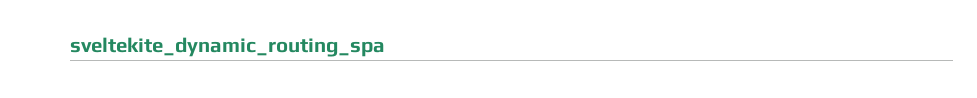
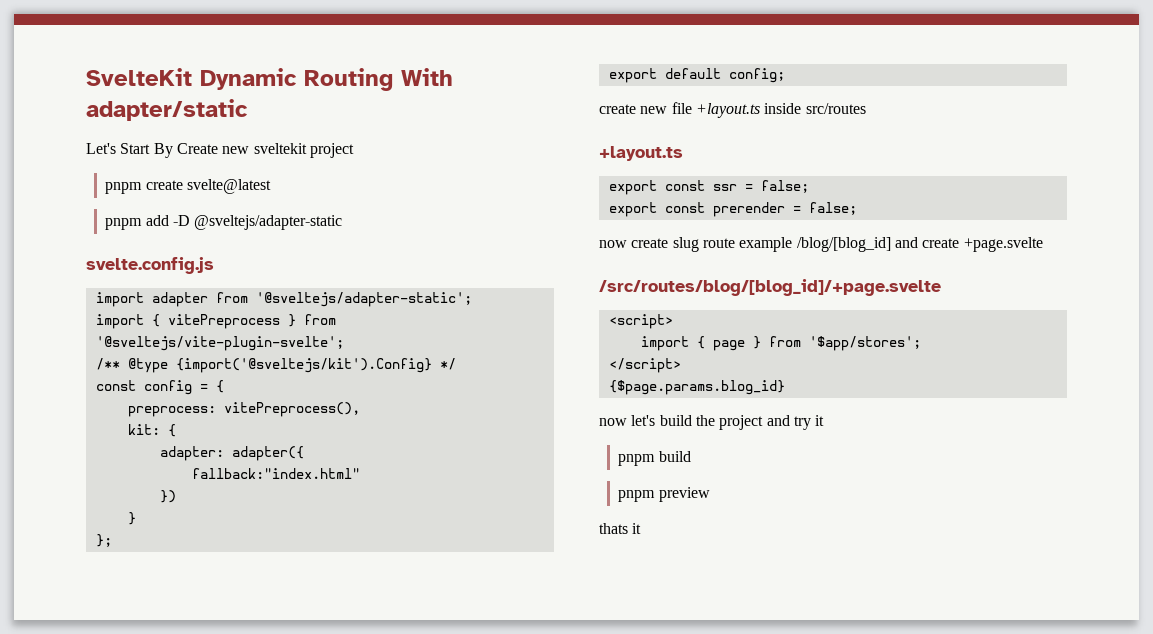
[70,37,385,57] sveltekite_dynamic_routing_spa -> [86,68,453,91] [86,99,248,121] [86,143,354,158] [105,179,272,194] [105,215,343,230] [86,257,214,274] [95,292,472,307] [95,314,336,329] [95,336,344,351] [95,358,456,373] [95,380,224,395] [127,402,360,417] [127,424,176,437] [159,446,304,461] [191,468,360,479] [159,490,176,503] [127,512,136,525] [95,534,112,547] [608,68,785,83] [599,102,866,118] [599,146,683,161] [608,180,809,195] [608,202,857,217] [599,237,1043,252] [599,279,941,296] [608,314,673,329] [640,336,921,351] [608,358,681,373] [608,380,785,395] [599,415,825,430] [618,451,691,466] [618,487,710,502] [599,523,642,534] SvelteKit Dynamic Routing With adapter/static // Let's Start By Create new sveltekit project // pnpm create svelte@latest // pnpm add -D @sveltejs/adapter-static // svelte.config.js // import adapter from '@sveltejs/adapter-static'; // import { vitePreprocess } from '@sveltejs/vite-plugin-svelte'; // /** @type {import('@sveltejs/kit').Config} */ // const config = { // preprocess: vitePreprocess(), // kit: { // adapter: adapter({ // fallback:"index.html" // }) // } // }; // export default config; // create new file +layout.ts inside src/routes // +layout.ts // export const ssr = false; // export const prerender = false; // now create slug route example /blog/[blog_id] and create +page.svelte // /src/routes/blog/[blog_id]/+page.svelte // <script> // import { page } from '$app/stores'; // </script> // {$page.params.blog_id} // now let's build the project and try it // pnpm build // pnpm preview // thats it

